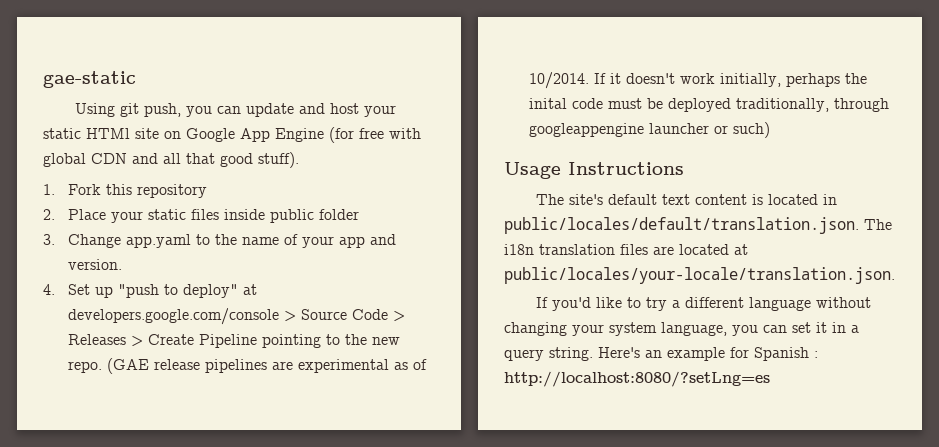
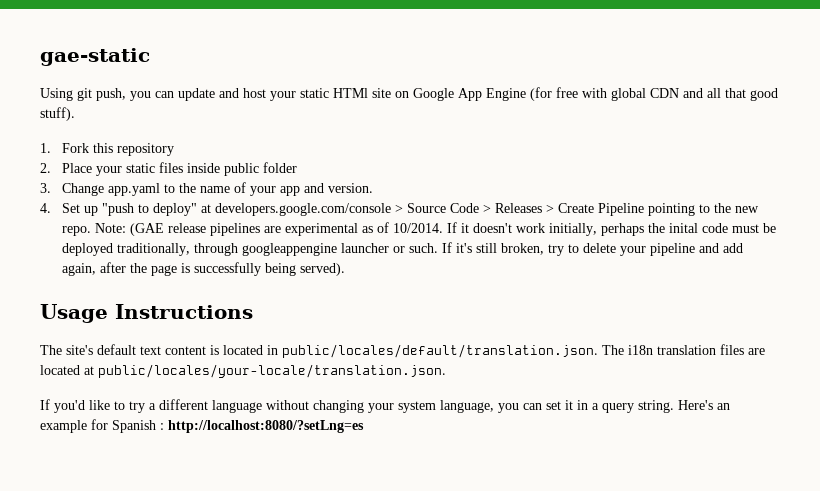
(102, 367) none -> [95,223,127,233] Note:
[732,122,770,138] such) -> [409,242,744,256] [62,262,346,276] such. If it's still broken, try to delete your pipeline and add again, after the page is successfully being served).

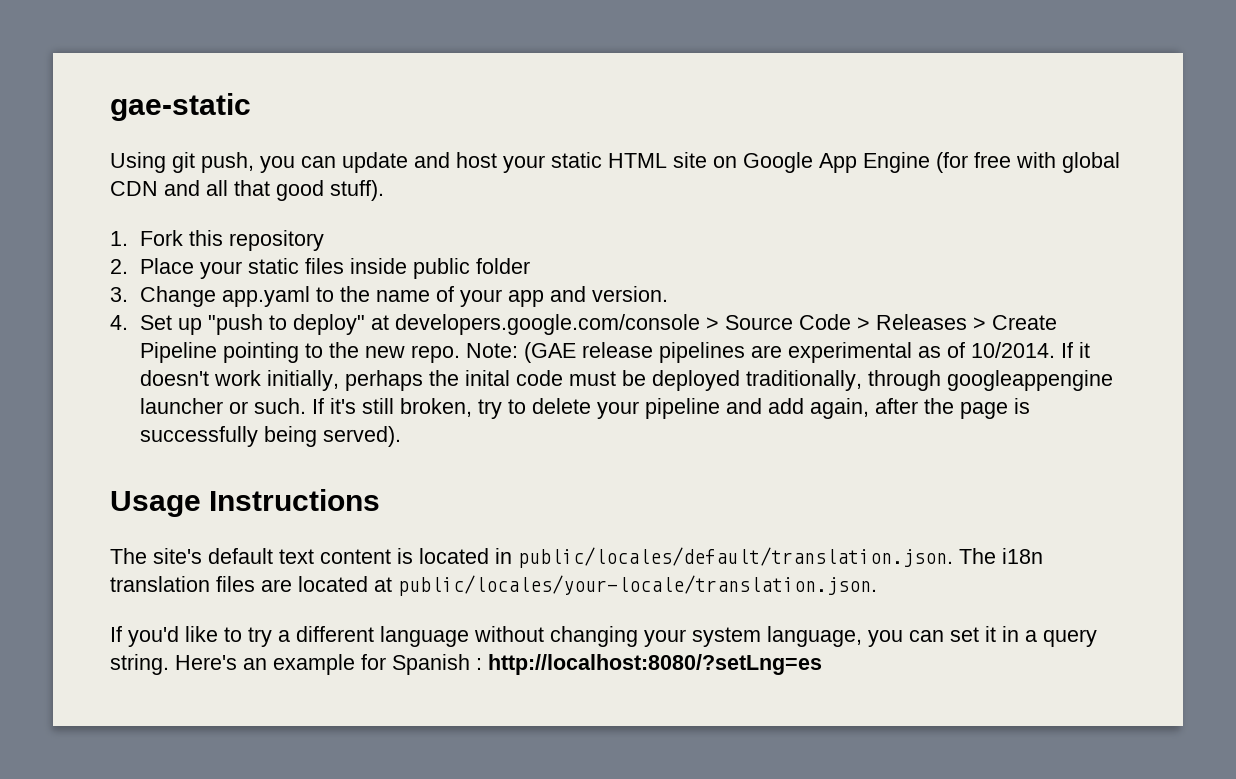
[333,88,368,98] HTMl -> [608,153,667,168] HTML

